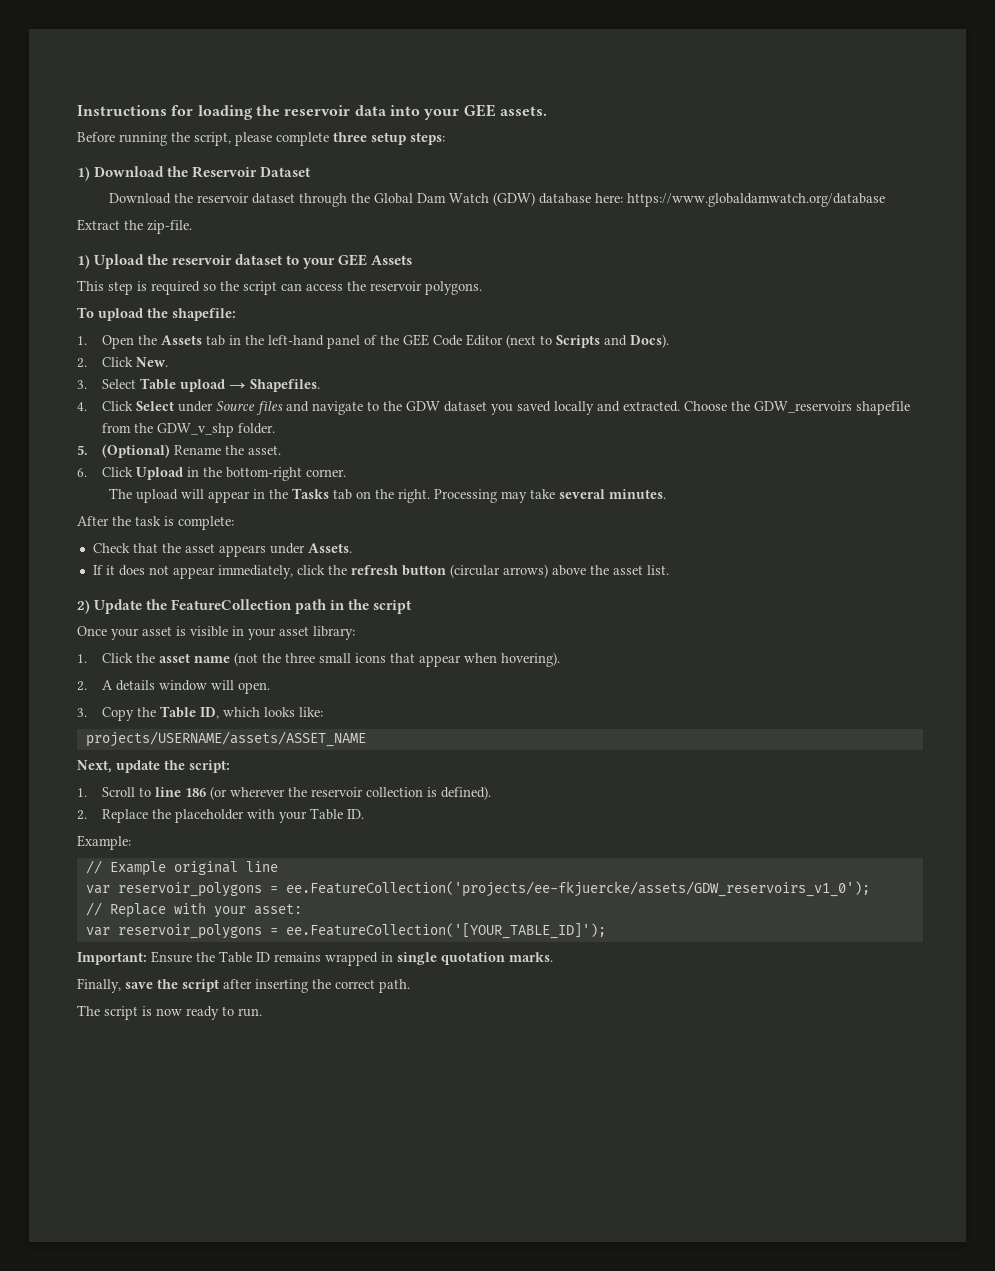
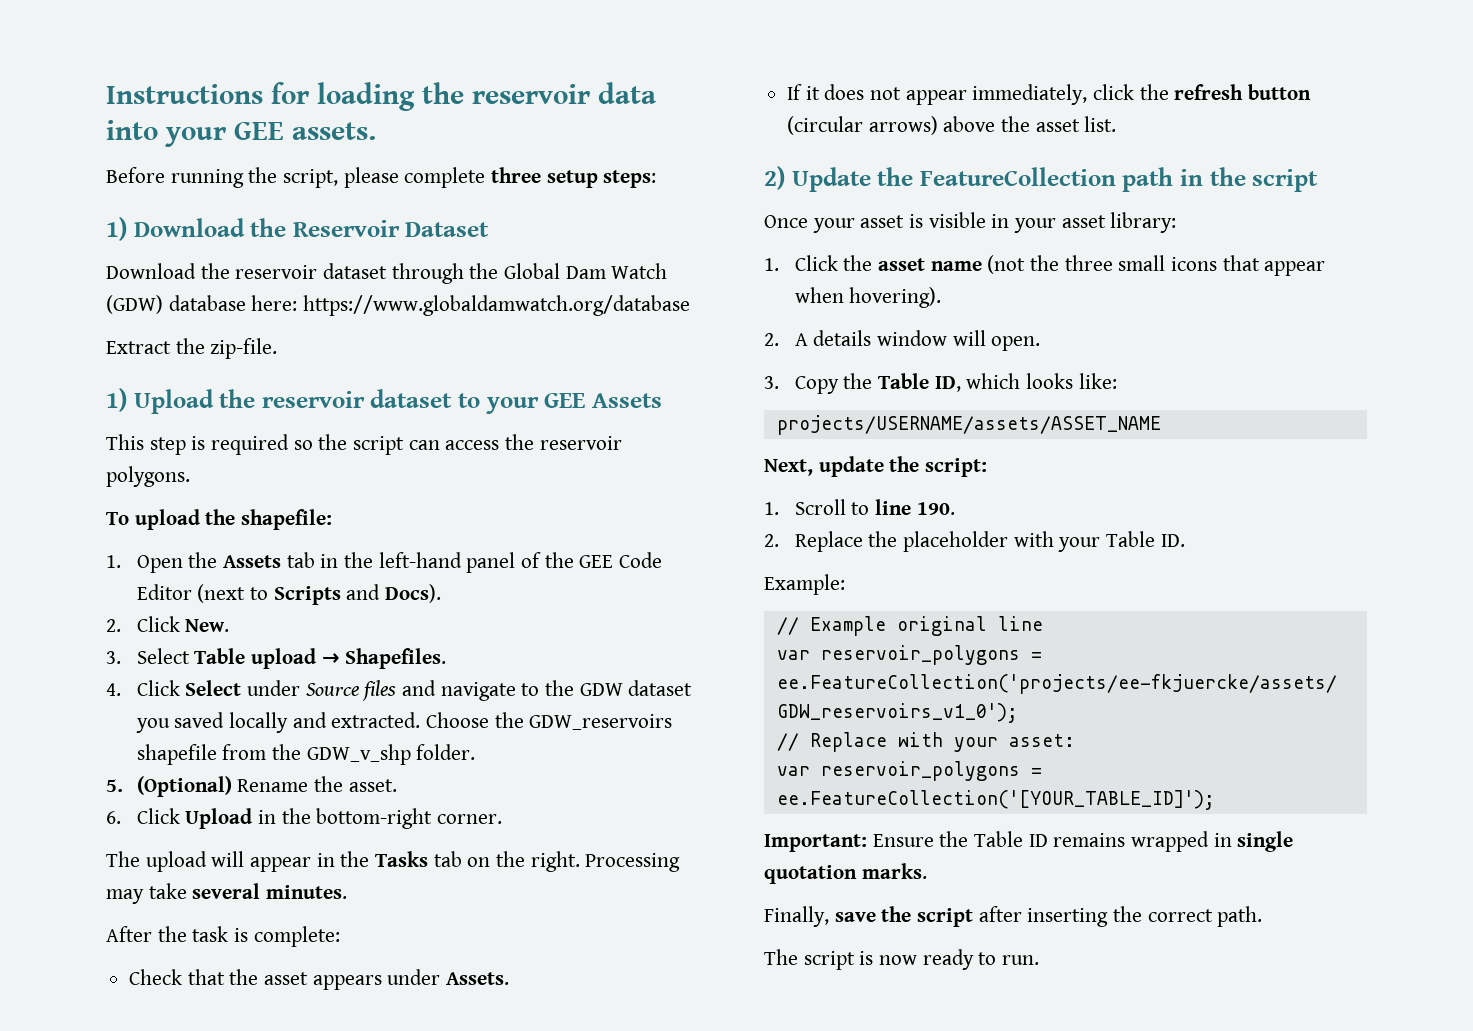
[185,786,492,800] 186 (or wherever the reservoir collection is defined). -> [916,502,955,515] 190.

